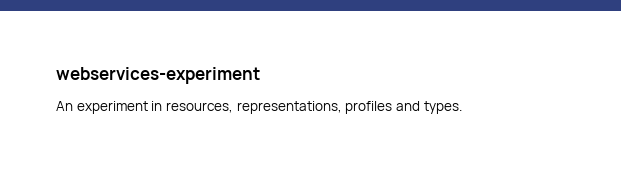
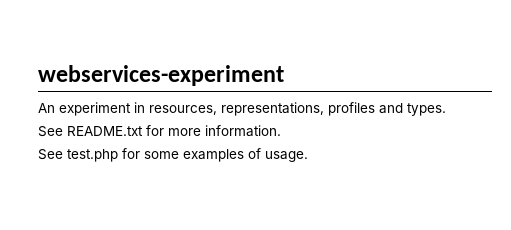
(462, 107) none -> [38,125,281,137] [38,148,308,162] // See README.txt for more information. // See test.php for some examples of usage.

